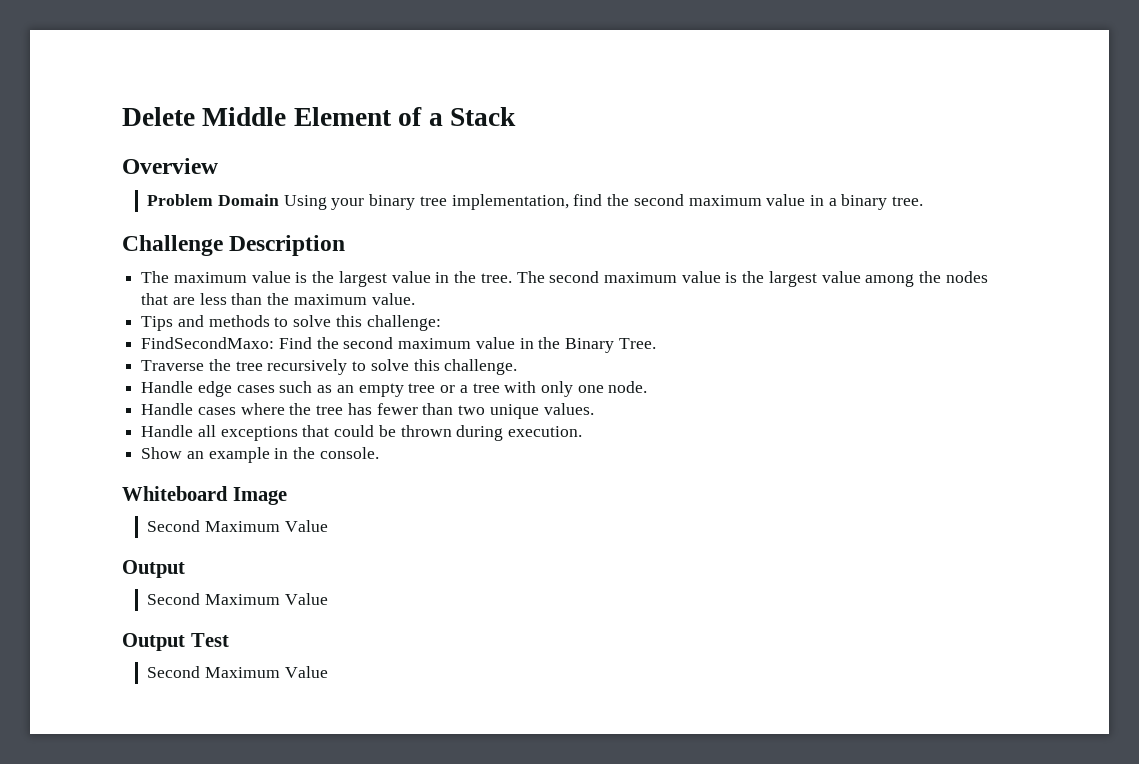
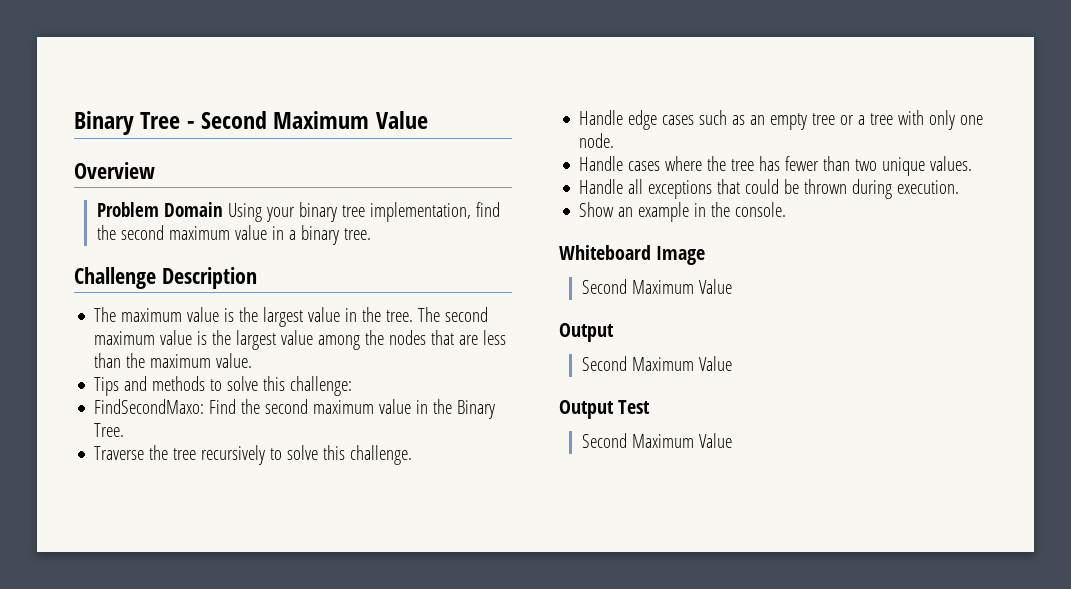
[122,107,517,126] Delete Middle Element of a Stack -> [74,111,428,135] Binary Tree - Second Maximum Value

